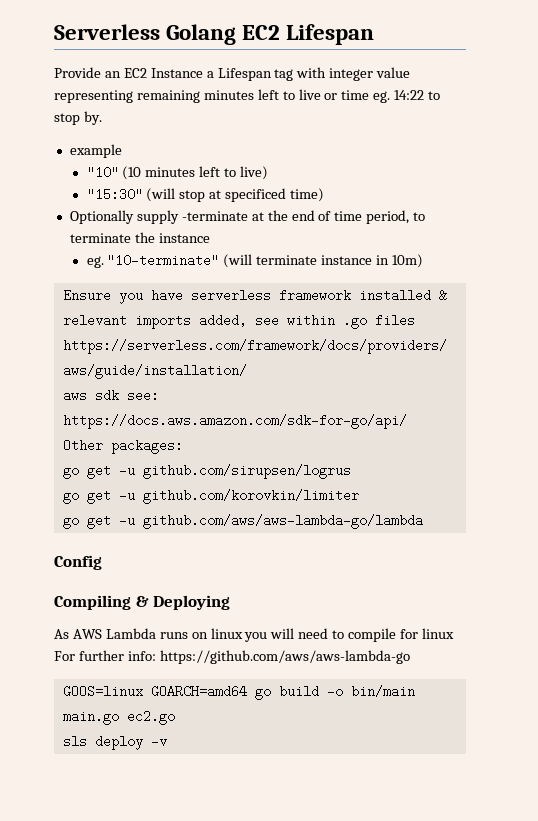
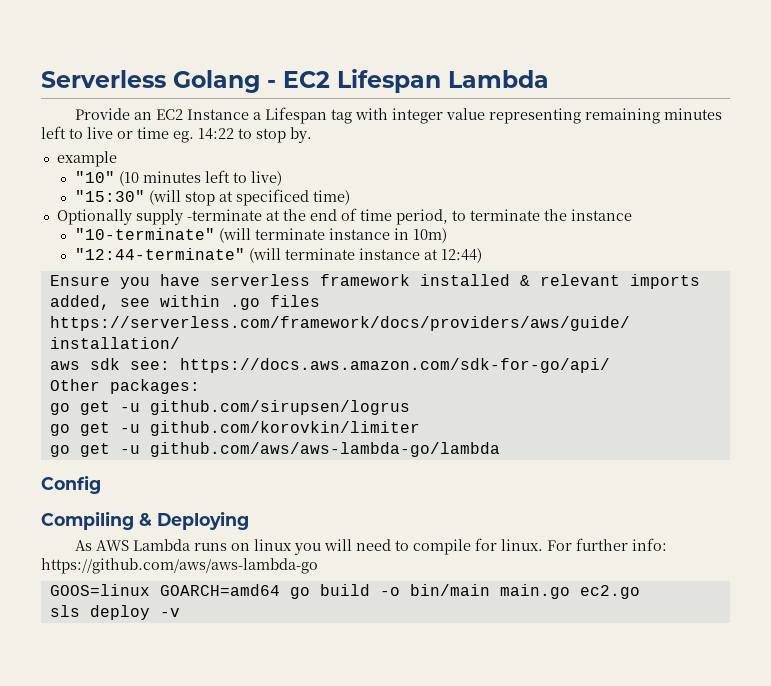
(237, 34) none -> [267,80,276,88] -
(375, 34) none -> [448,70,549,88] Lambda
[86,256,104,268] eg. -> (632, 215) none
(424, 261) none -> [74,248,482,263] // "12:44-terminate" (will terminate instance at 12:44)
[421,628,454,639] linux -> [500,539,543,551] linux.

